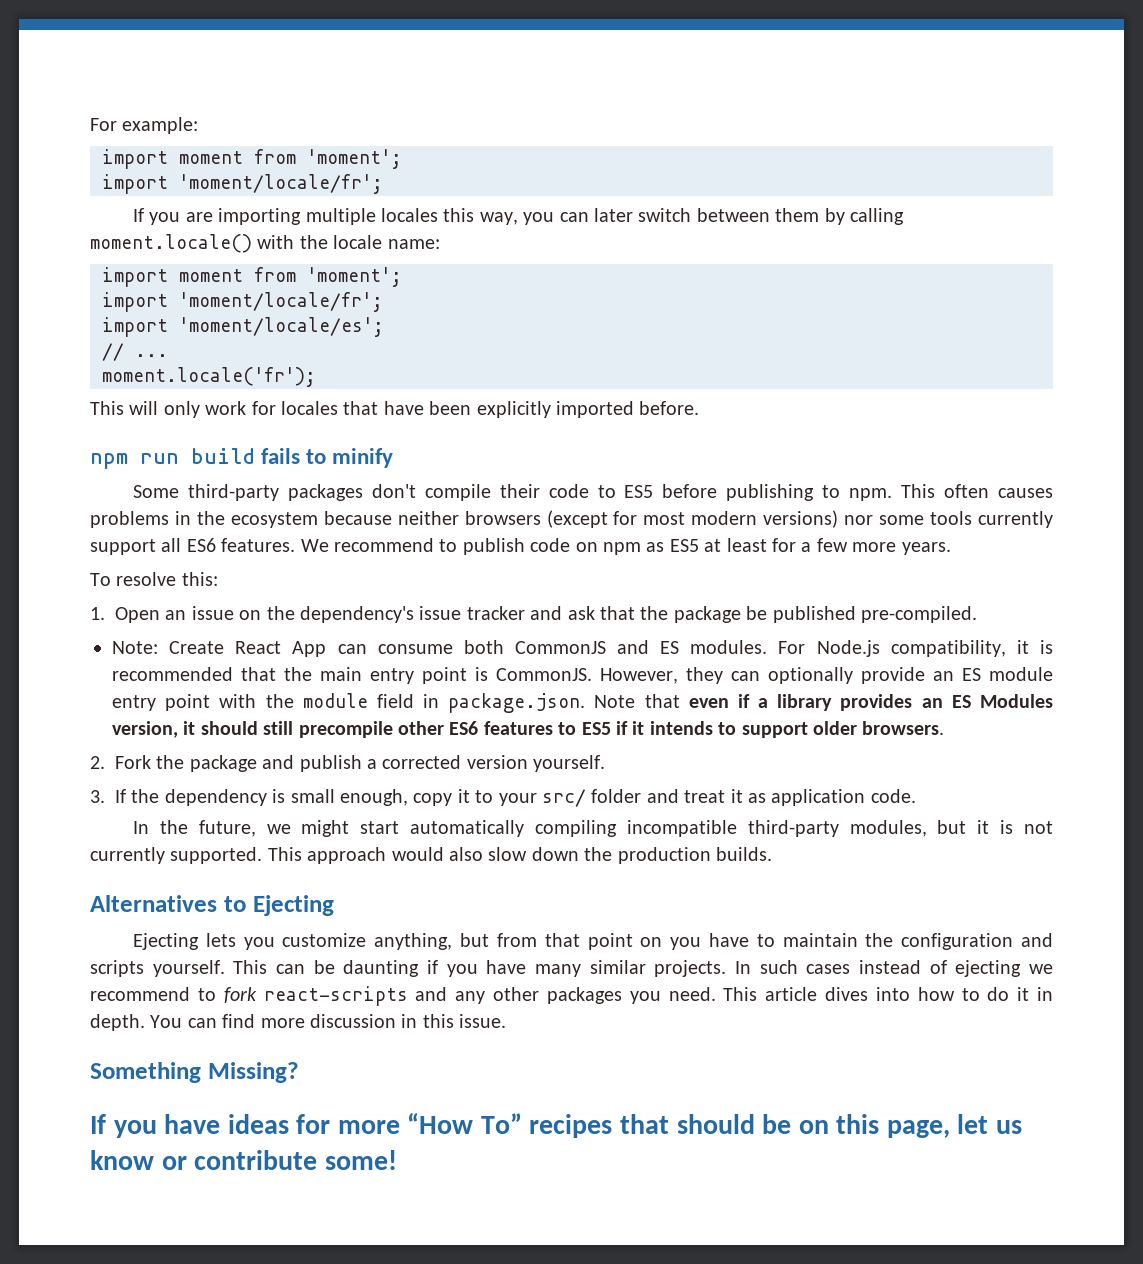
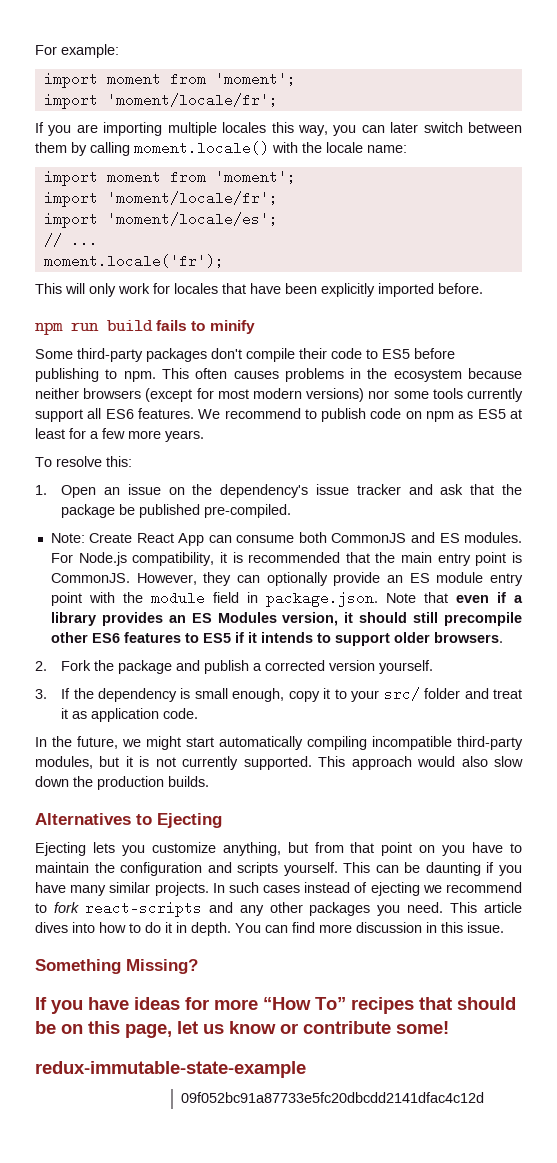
(397, 1160) none -> [35,1061,306,1078] [181,1092,485,1103] // redux-immutable-state-example // 09f052bc91a87733e5fc20dbcdd2141dfac4c12d

